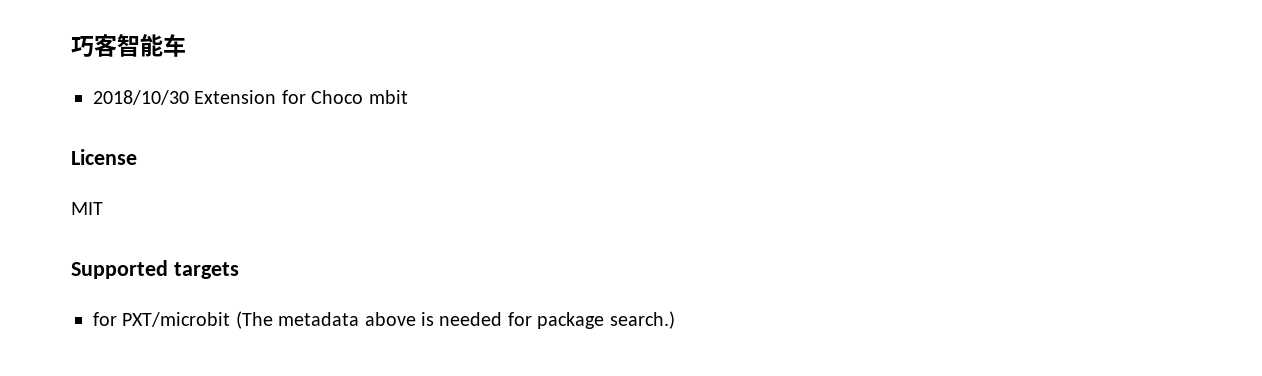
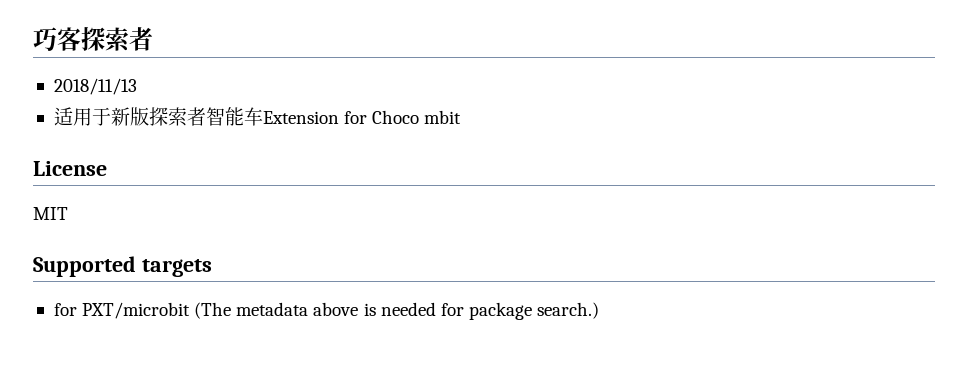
(117, 45) none -> [81,27,153,52] [53,78,137,95] [53,107,206,126] 探索者 // 2018/11/13 // 适用于新版探索者
[93,90,189,105] // 2018/10/30 -> (263, 116) none

